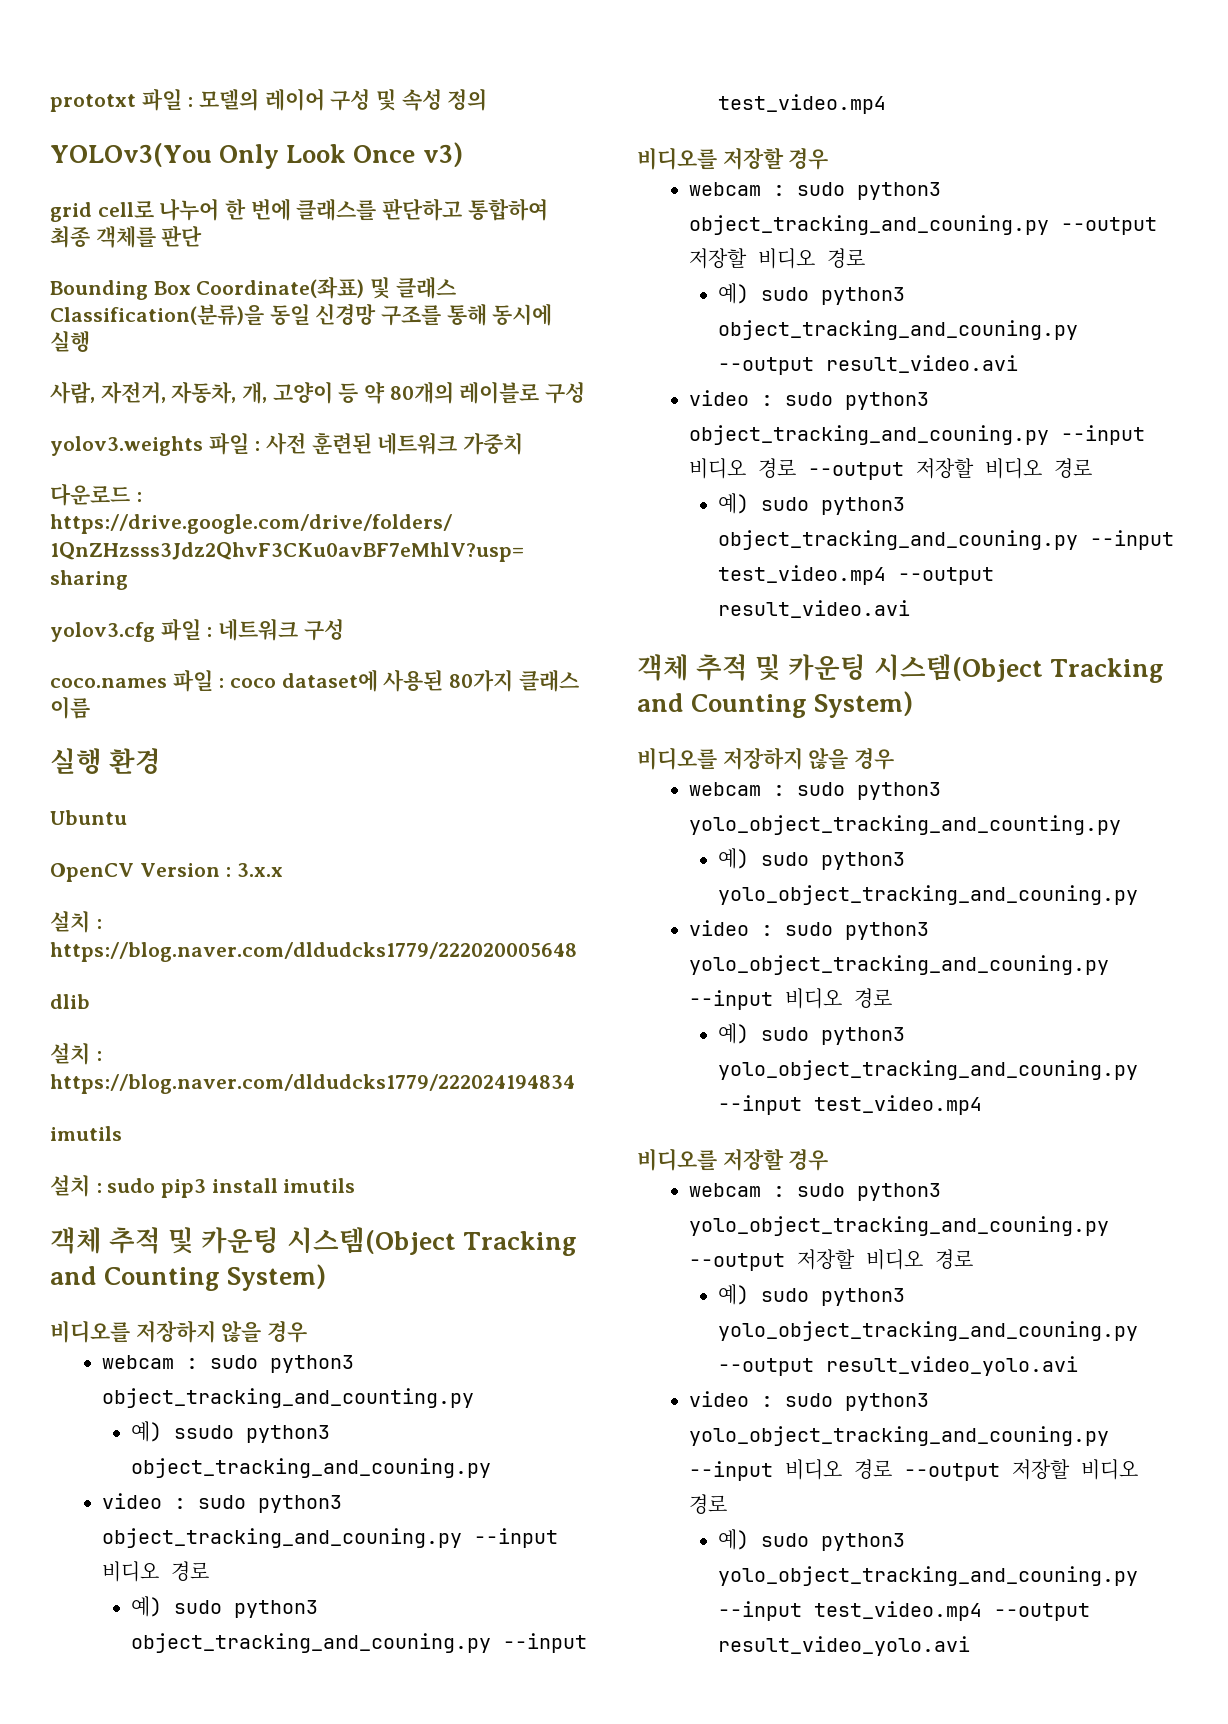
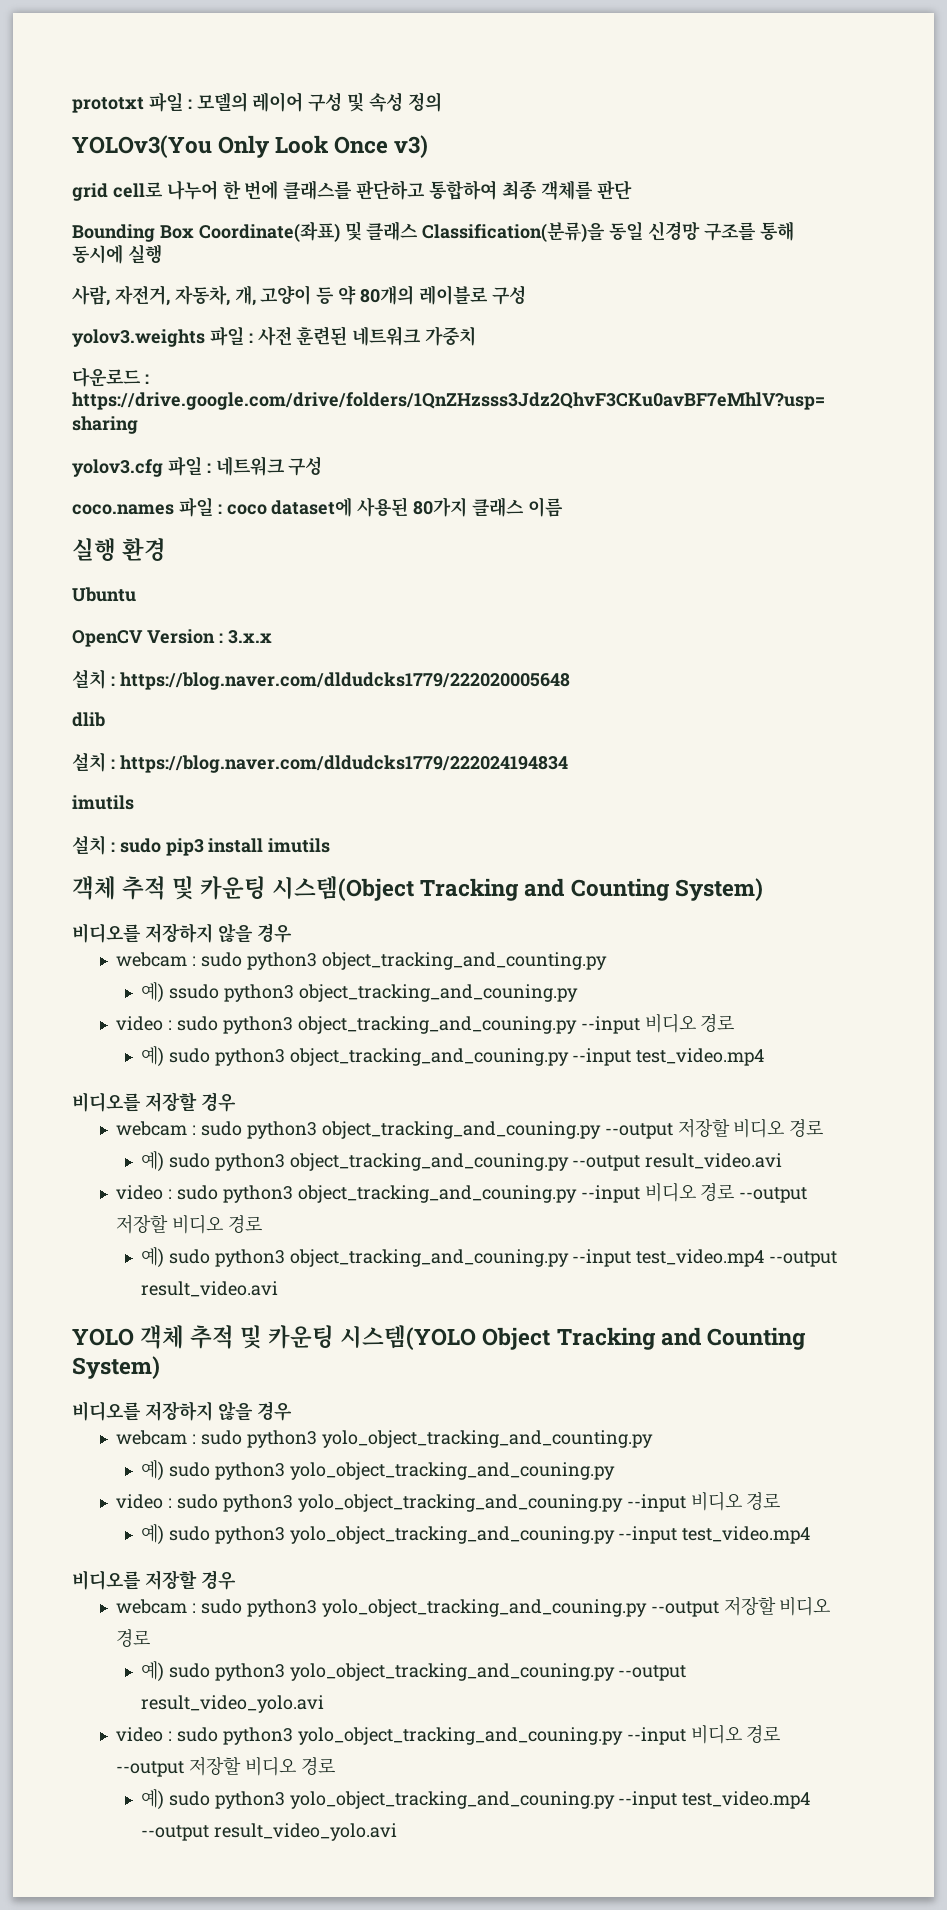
[637,654,1043,682] 객체 추적 및 카운팅 시스템(Object -> [72,1325,551,1350] YOLO 객체 추적 및 카운팅 시스템(YOLO Object

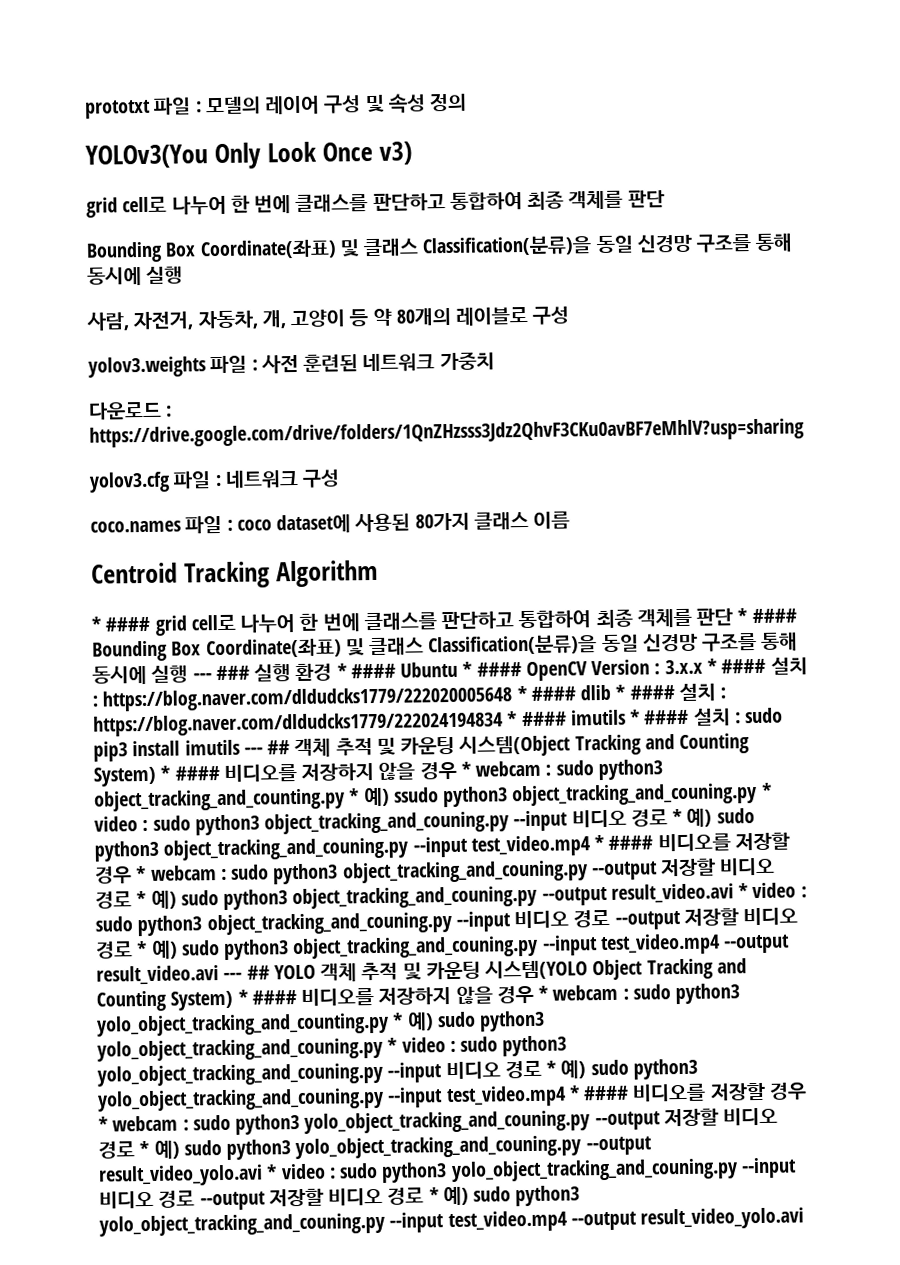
(563, 507) none -> [91,559,379,589] [91,608,797,636] [92,632,799,662] [92,665,250,685] Centroid Tracking Algorithm // * #### grid cell로 나누어 한 번에 클래스를 판단하고 통합하여 최종 객체를 판단 * #### Bounding Box Coordinate(좌표) 및 클래스 Classification(분류)을 동일 신경망 구조를 통해 동시에 실행 --- ###
(167, 549) // -> [336,663,396,679] * ####
(136, 594) // -> [462,661,522,677] * ####
(272, 637) // -> [706,658,767,674] * ####
(570, 681) // -> [516,686,576,702] * ####
(105, 719) // -> [615,684,675,700] * ####
[72,795,134,810] // imutils // -> [507,709,690,727] * #### imutils * ####
(331, 845) // -> [243,740,291,755] --- ##
[72,923,292,943] // 비디오를 저장하지 않을 경우 // -> [160,761,471,782] * #### 비디오를 저장하지 않을 경우 *
(607, 961) // -> [349,788,360,804] *
[116,1013,735,1034] [140,1046,765,1067] [72,1092,236,1112] // video : sudo python3 object_tracking_and_couning.py --input 비디오 경로 // 예) sudo python3 object_tracking_and_couning.py --input test_video.mp4 // 비디오를 저장할 경우 // -> [760,782,772,798] [94,808,755,836] [94,832,790,862] [95,865,147,884] * video : sudo python3 object_tracking_and_couning.py --input 비디오 경로 * 예) sudo python3 object_tracking_and_couning.py --input test_video.mp4 * #### 비디오를 저장할 경우 *
(824, 1128) // -> [136,890,147,907] *
(783, 1161) // -> [738,883,749,899] *
(263, 1224) // -> [137,940,148,957] *
(278, 1289) // -> [223,965,270,980] --- ##
[72,1401,292,1421] // 비디오를 저장하지 않을 경우 // -> [237,985,549,1006] * #### 비디오를 저장하지 않을 경우 *
[140,1460,615,1481] [116,1491,781,1512] [140,1524,811,1545] [72,1570,236,1590] // 예) sudo python3 yolo_object_tracking_and_couning.py // video : sudo python3 yolo_object_tracking_and_couning.py --input 비디오 경로 // 예) sudo python3 yolo_object_tracking_and_couning.py --input test_video.mp4 // 비디오를 저장할 경우 // -> [392,1010,546,1032] [97,1035,568,1062] [97,1058,698,1087] [97,1082,807,1112] [98,1116,108,1132] * 예) sudo python3 yolo_object_tracking_and_couning.py * video : sudo python3 yolo_object_tracking_and_couning.py --input 비디오 경로 * 예) sudo python3 yolo_object_tracking_and_couning.py --input test_video.mp4 * #### 비디오를 저장할 경우 *
(151, 1638) // -> [139,1140,150,1157] *
(324, 1704) // -> [266,1164,278,1180] *
(335, 1766) // -> [428,1187,439,1203] *

